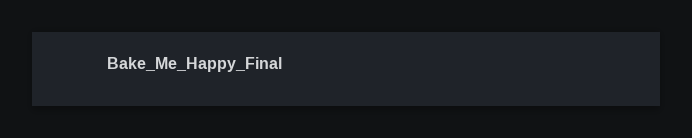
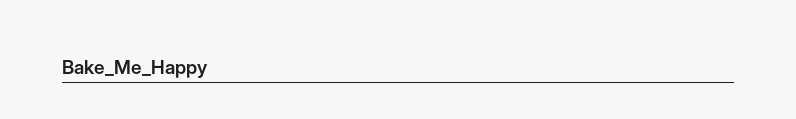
[107,57,282,72] Bake_Me_Happy_Final -> [62,60,208,78] Bake_Me_Happy

